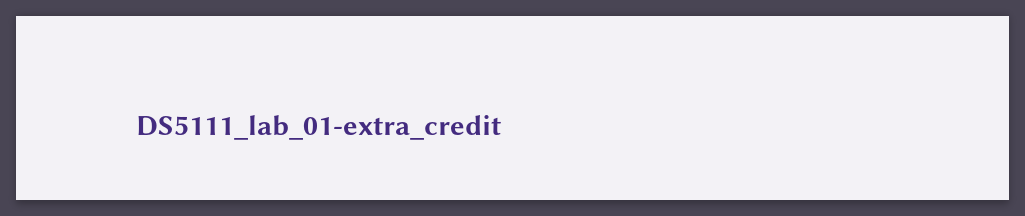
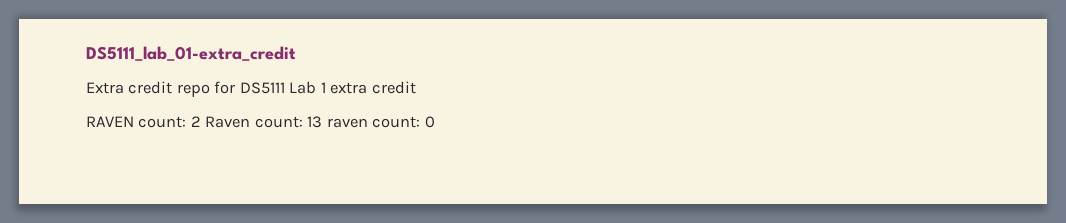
(501, 127) none -> [86,81,416,97] [86,116,435,128] // Extra credit repo for DS5111 Lab 1 extra credit // RAVEN count: 2 Raven count: 13 raven count: 0

